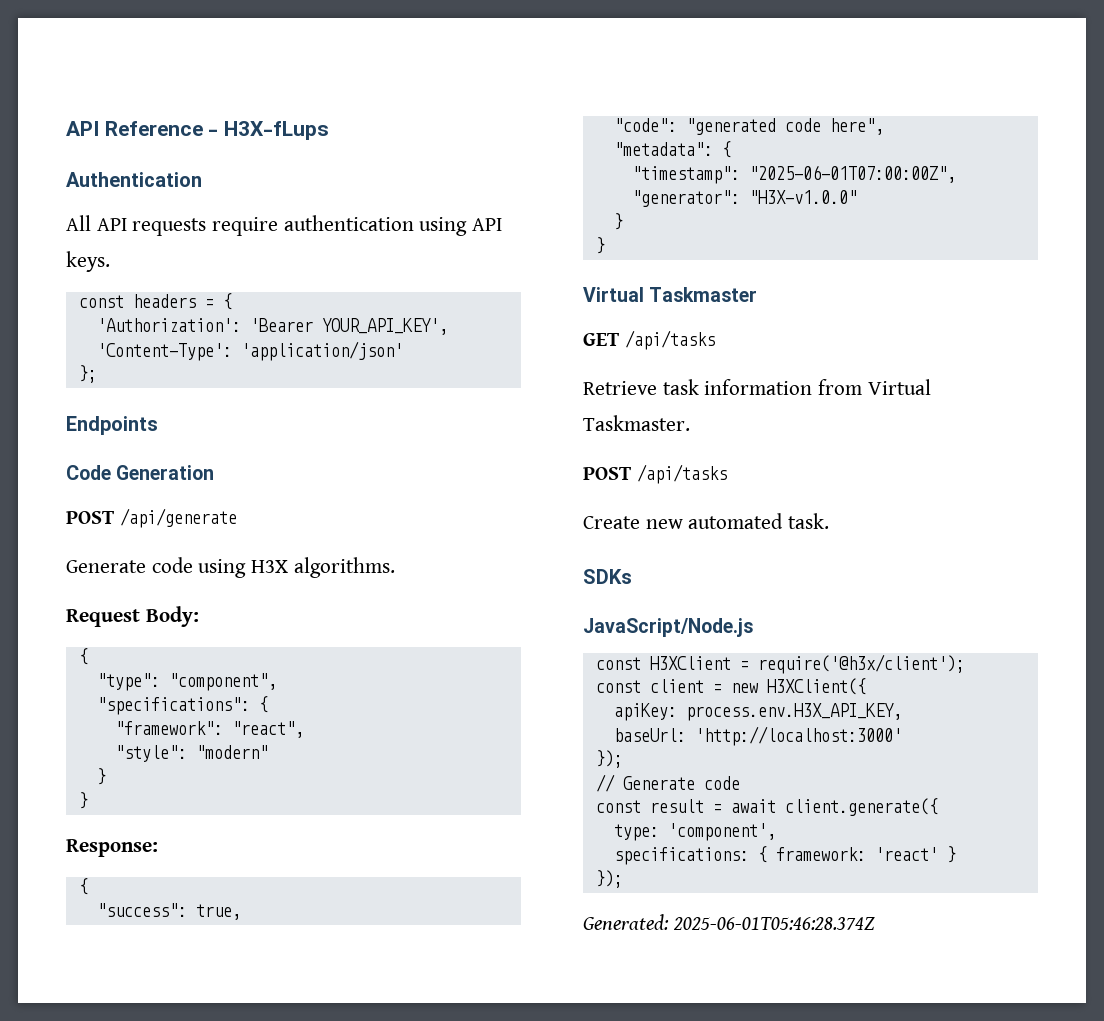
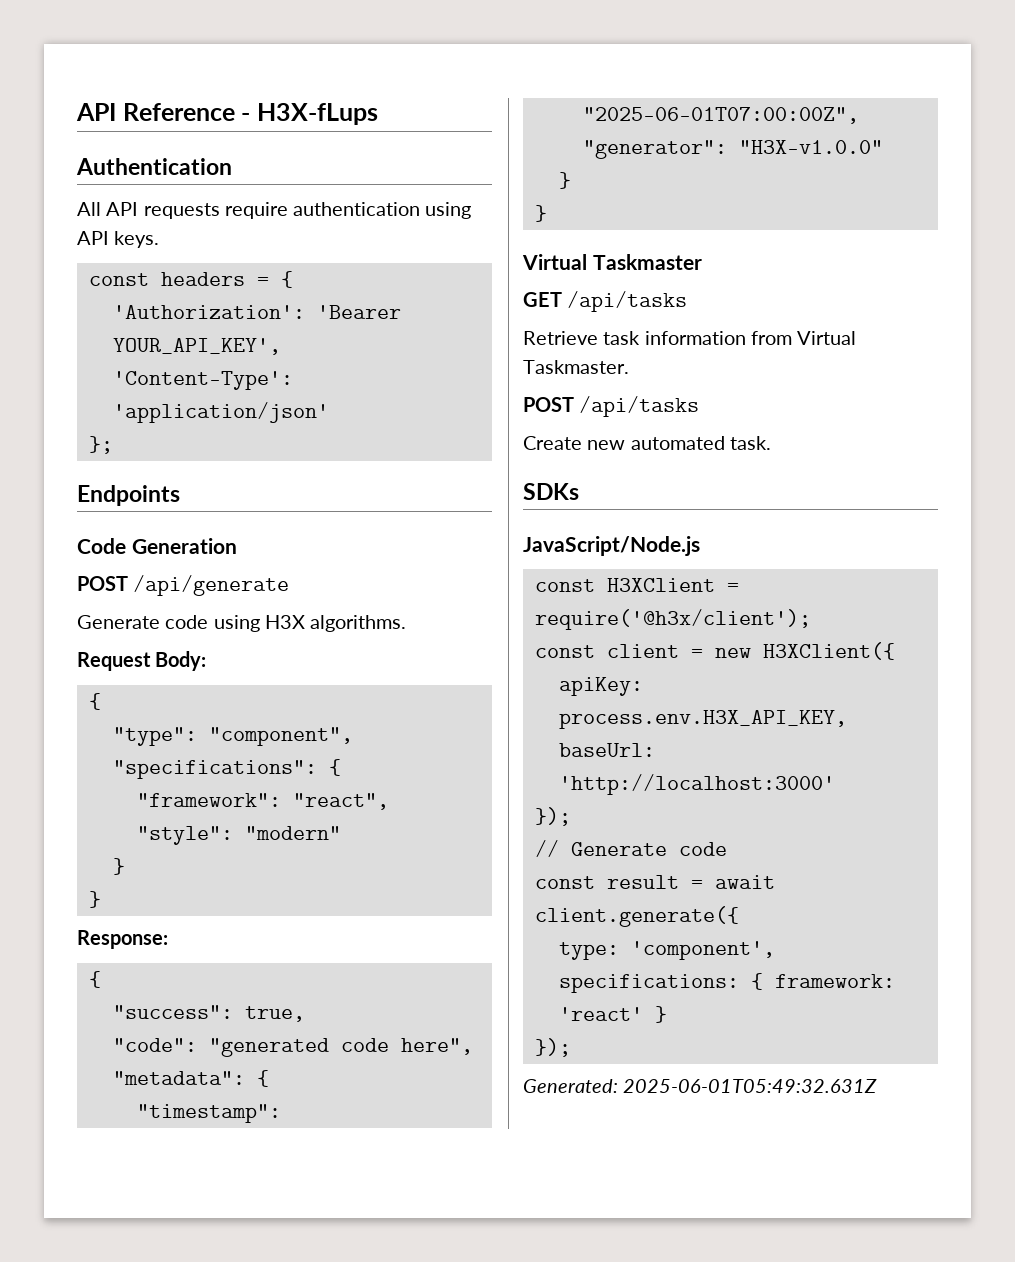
[672,917,875,930] 2025-06-01T05:46:28.374Z -> [623,1079,878,1093] 2025-06-01T05:49:32.631Z

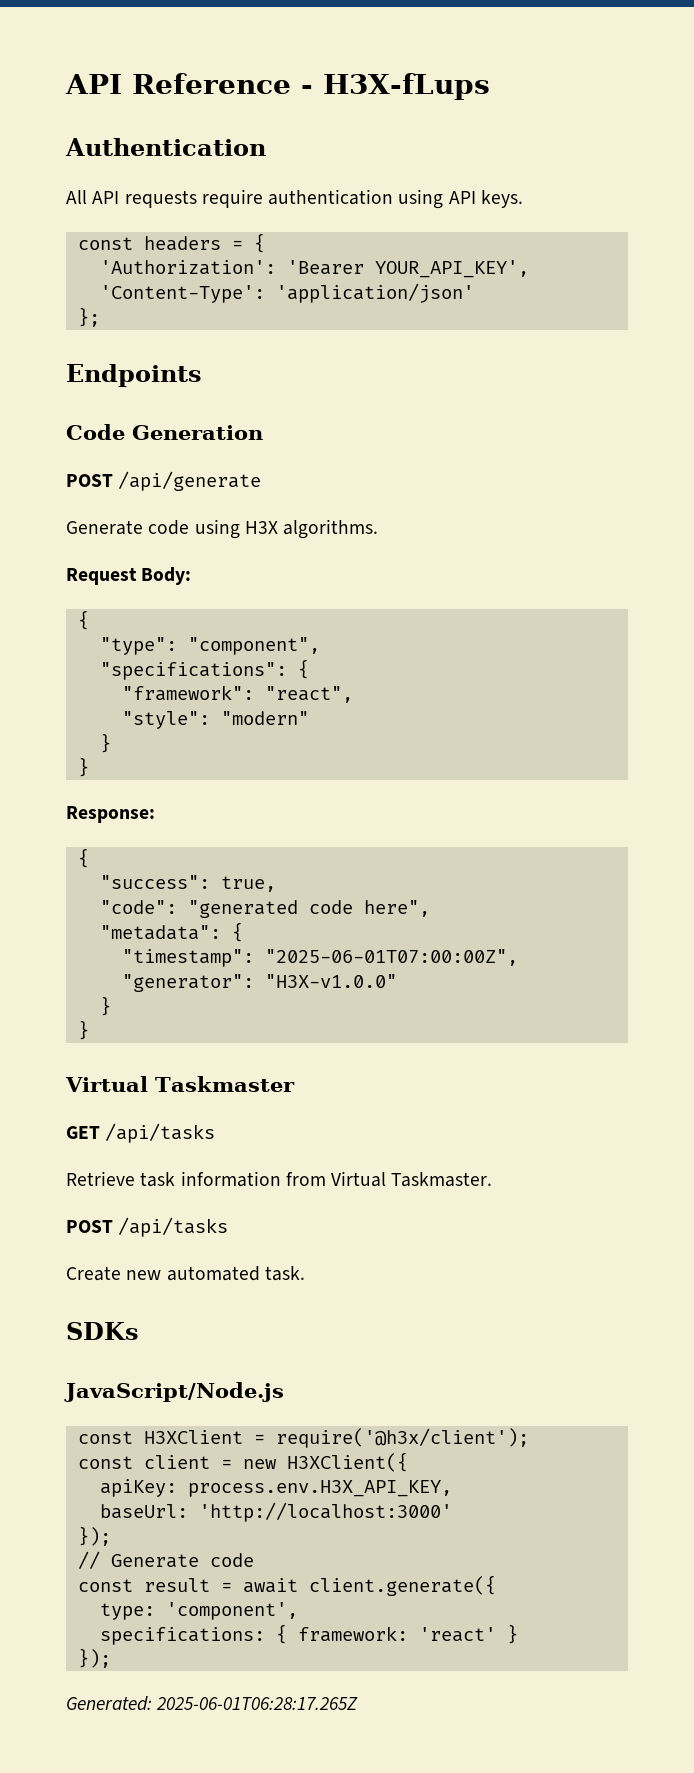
[623,1079,878,1093] 2025-06-01T05:49:32.631Z -> [156,1697,359,1710] 2025-06-01T06:28:17.265Z

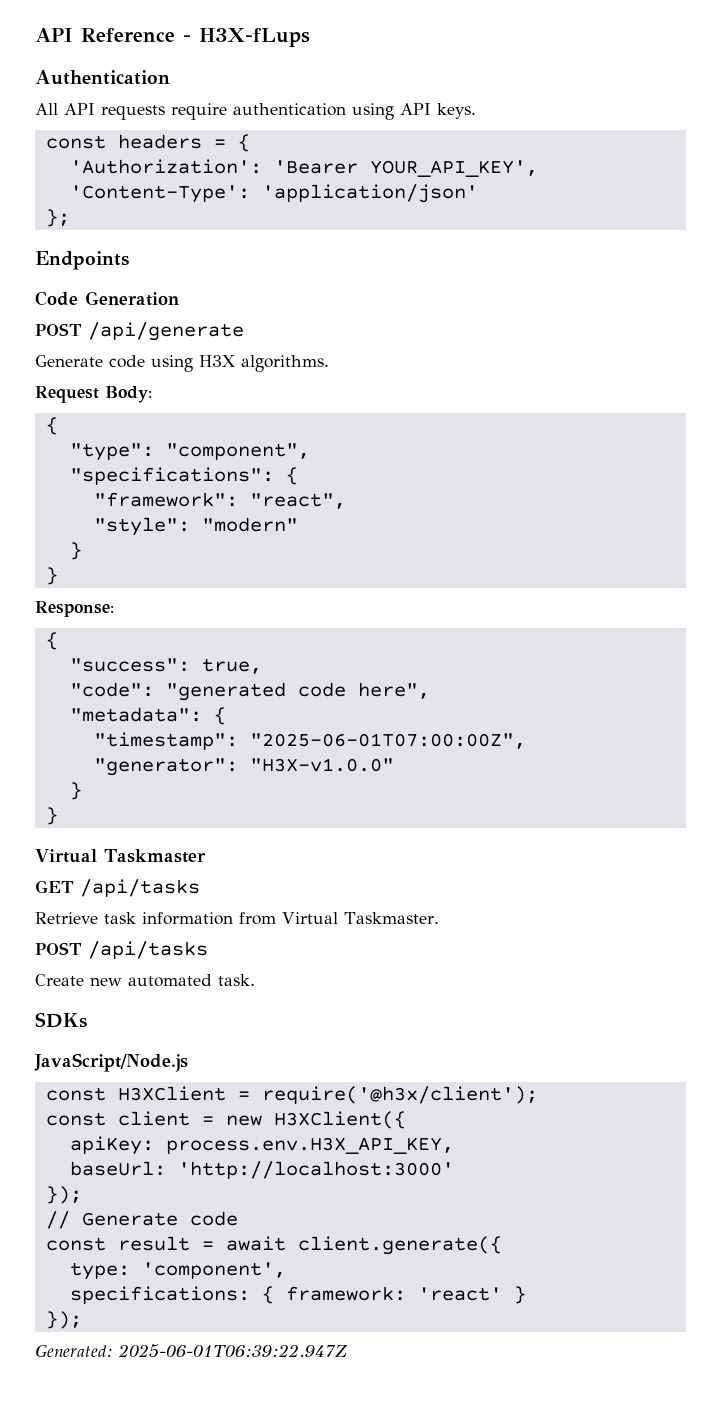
[156,1697,359,1710] 2025-06-01T06:28:17.265Z -> [118,1344,348,1358] 2025-06-01T06:39:22.947Z

